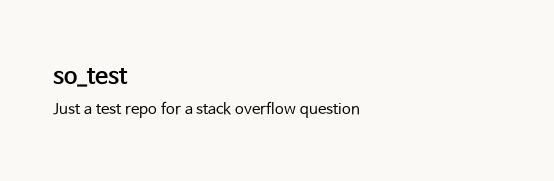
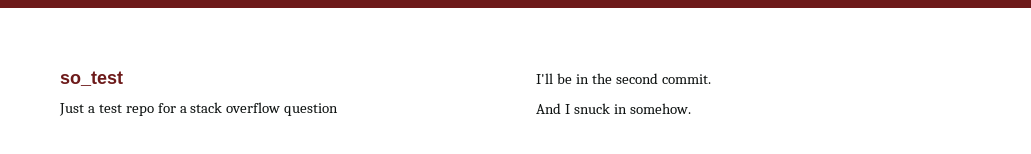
(361, 110) none -> [536,73,711,84] [536,103,691,114] // I'll be in the second commit. // And I snuck in somehow.

